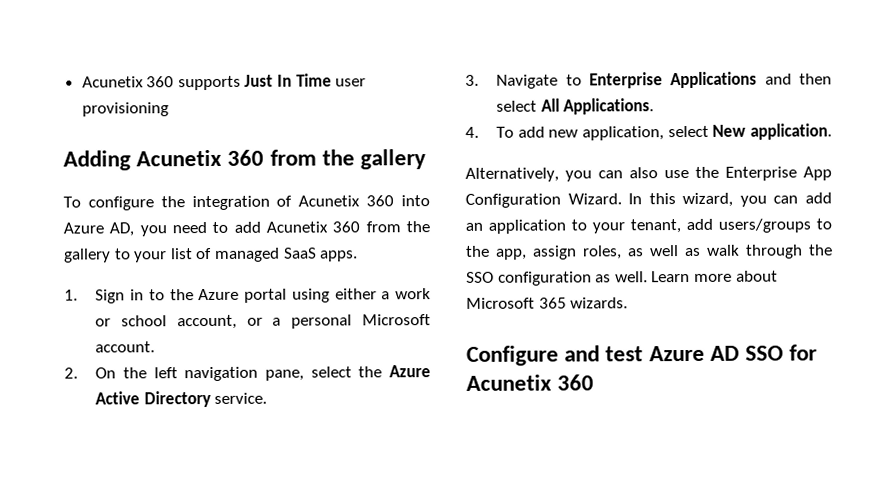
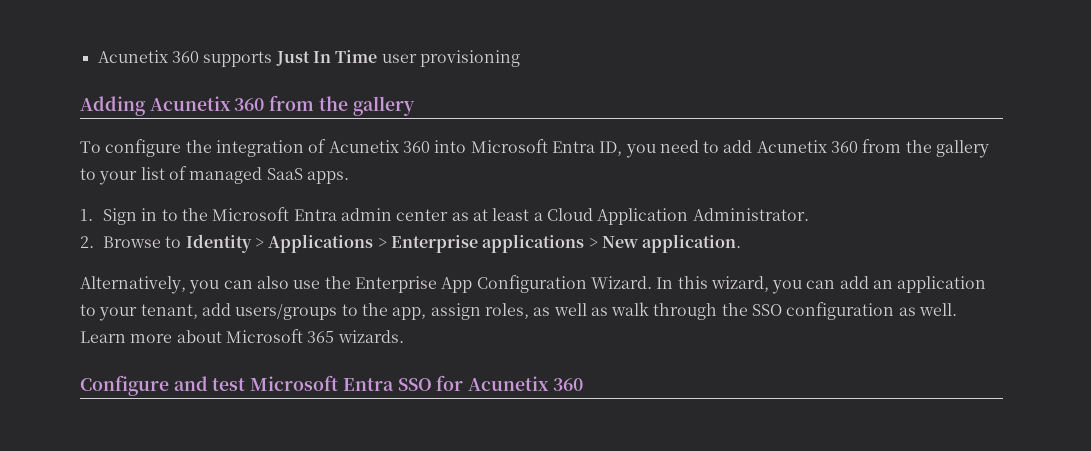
[63,222,135,237] Azure AD, -> [470,139,623,156] Microsoft Entra ID,
[198,288,432,303] [95,314,431,330] [95,341,156,353] [64,365,431,382] [95,390,268,408] [465,71,832,89] [496,98,655,115] [465,125,709,141] Azure portal using either a work or school account, or a personal Microsoft account. // 2. On the left navigation pane, select the Azure Active Directory service. // 3. Navigate to Enterprise Applications and then select All Applications. // 4. To add new application, select -> [212,207,809,225] [80,234,598,253] Microsoft Entra admin center as at least a Cloud Application Administrator. // 2. Browse to Identity > Applications > Enterprise applications >
[648,345,740,362] Azure AD -> [250,375,394,391] Microsoft Entra

